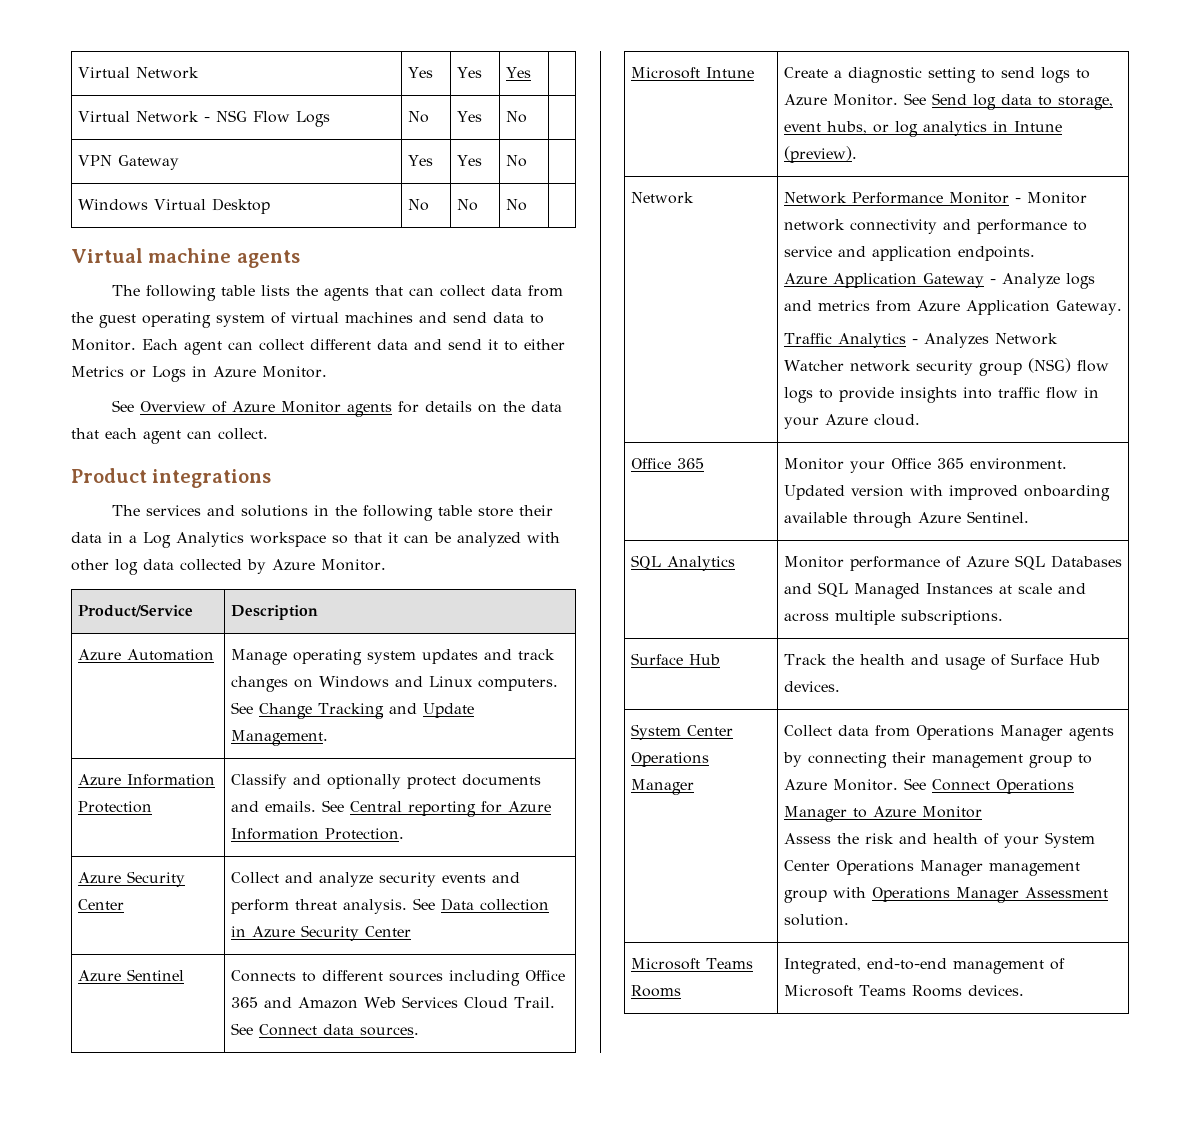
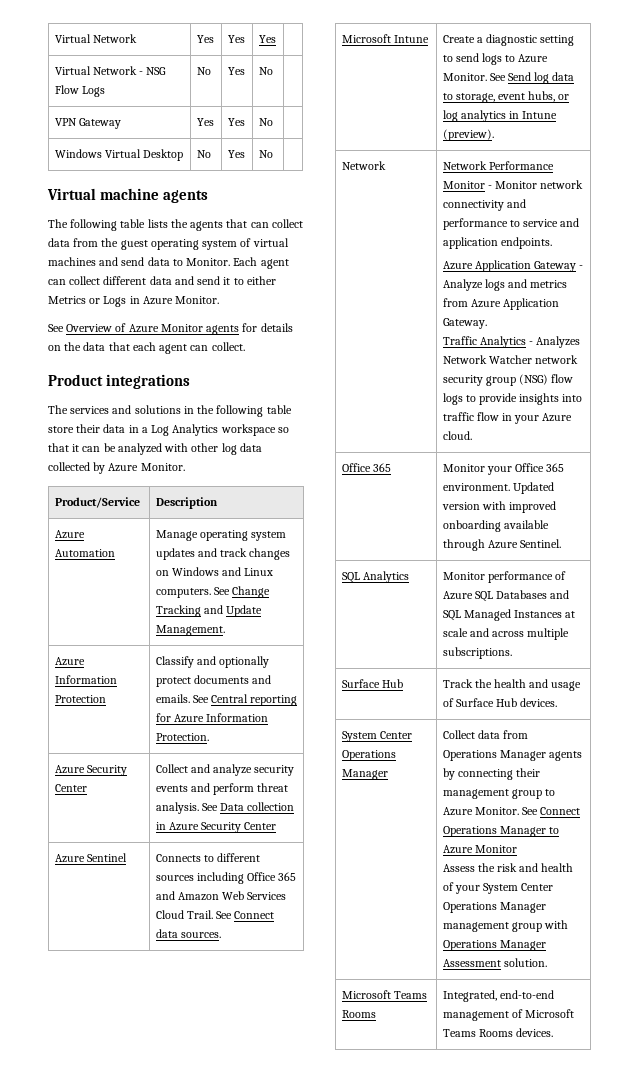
[456,199,478,211] No -> [227,150,245,158] Yes

